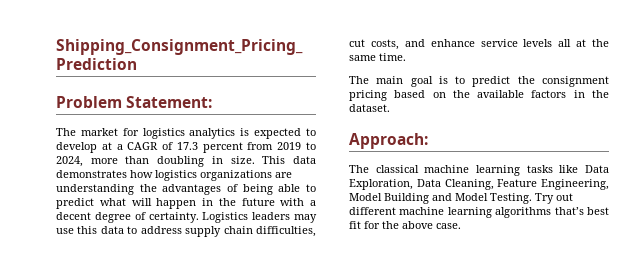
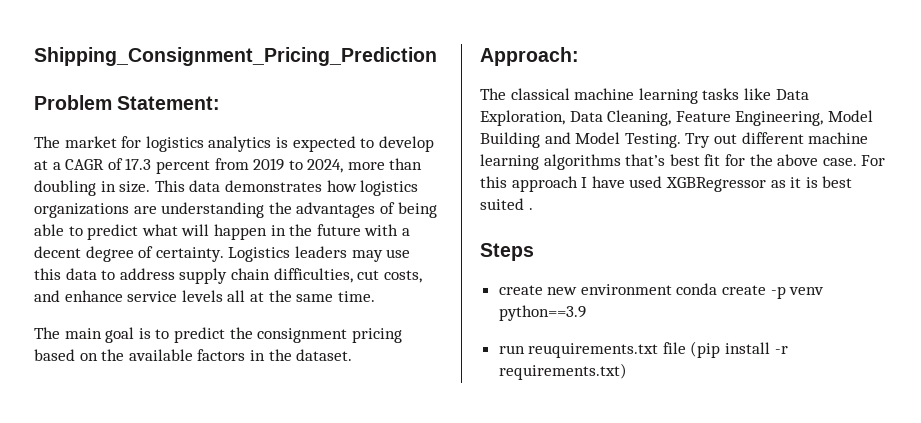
(461, 226) none -> [861,155,886,166] [480,176,853,192] [480,198,533,210] [480,243,534,261] [498,283,825,299] [498,305,586,321] [498,341,788,358] [498,363,627,380] For this approach I have used XGBRegressor as it is best suited . // Steps // create new environment conda create -p venv python==3.9 // run reuquirements.txt file (pip install -r requirements.txt)

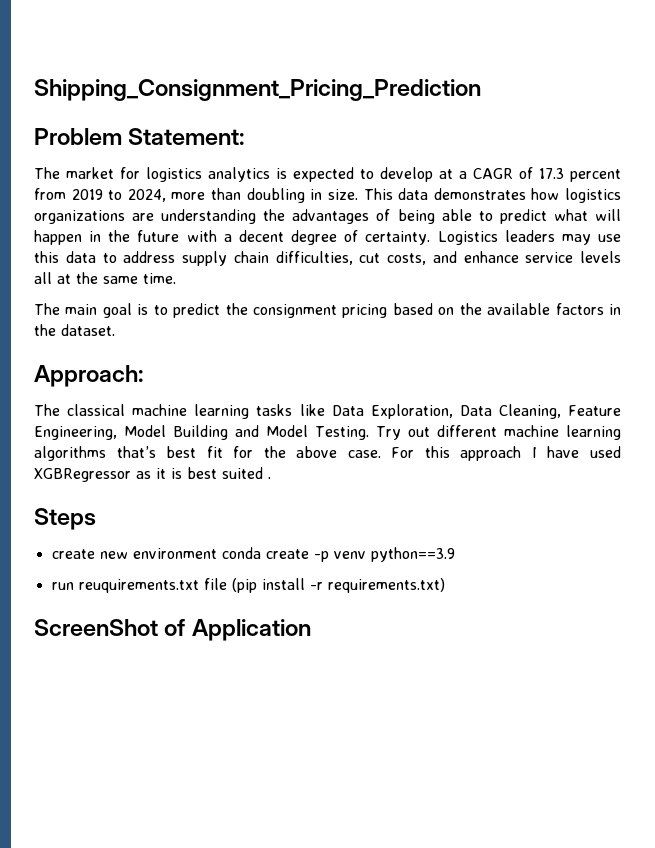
(627, 371) none -> [34,619,311,641] // ScreenShot of Application

